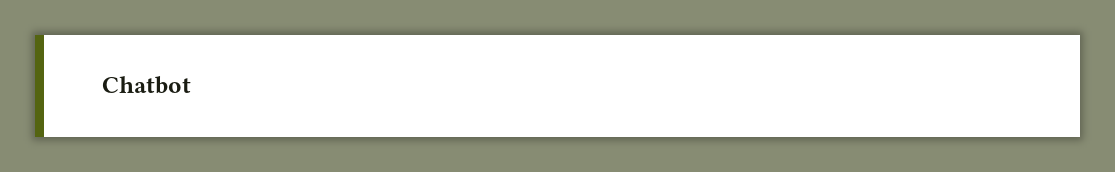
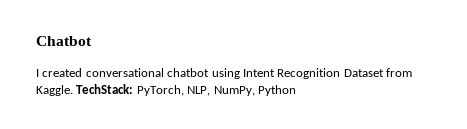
(191, 85) none -> [36,68,412,79] [36,84,296,96] // I created conversational chatbot using Intent Recognition Dataset from Kaggle. TechStack: PyTorch, NLP, NumPy, Python

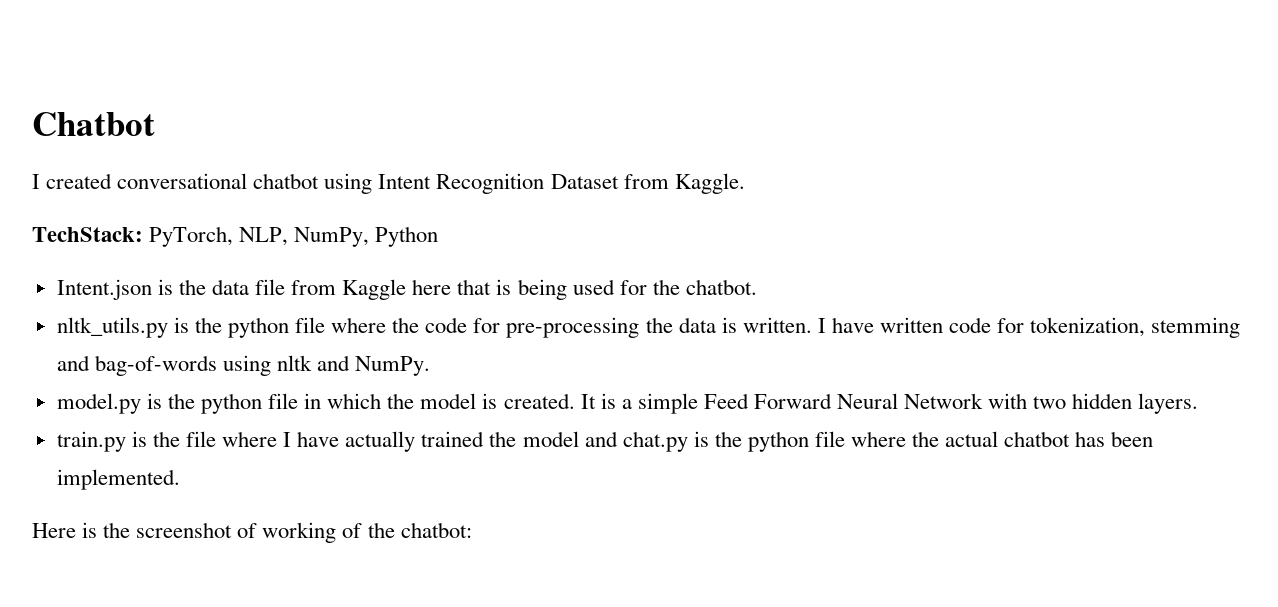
(73, 90) none -> (745, 183) //
(296, 90) none -> [56,279,757,300] [56,317,1241,338] [56,355,431,376] [56,393,1199,414] [56,431,1154,452] [56,469,180,490] [32,522,472,543] // Intent.json is the data file from Kaggle here that is being used for the chatbot. // nltk_utils.py is the python file where the code for pre-processing the data is written. I have written code for tokenization, stemming and bag-of-words using nltk and NumPy. // model.py is the python file in which the model is created. It is a simple Feed Forward Neural Network with two hidden layers. // train.py is the file where I have actually trained the model and chat.py is the python file where the actual chatbot has been implemented. // Here is the screenshot of working of the chatbot:

